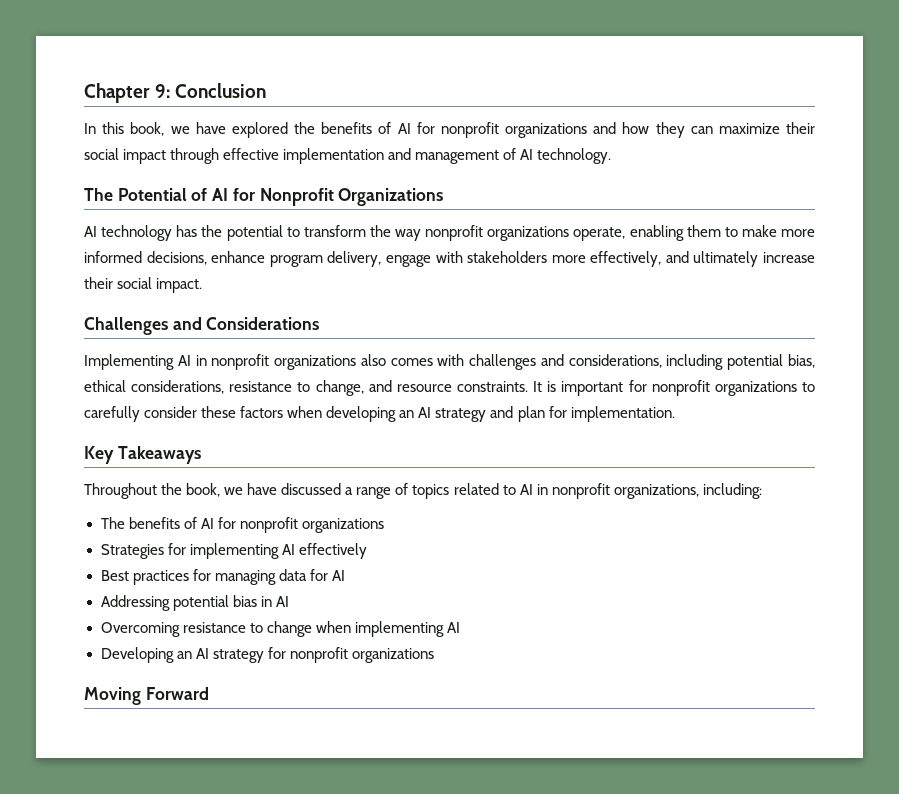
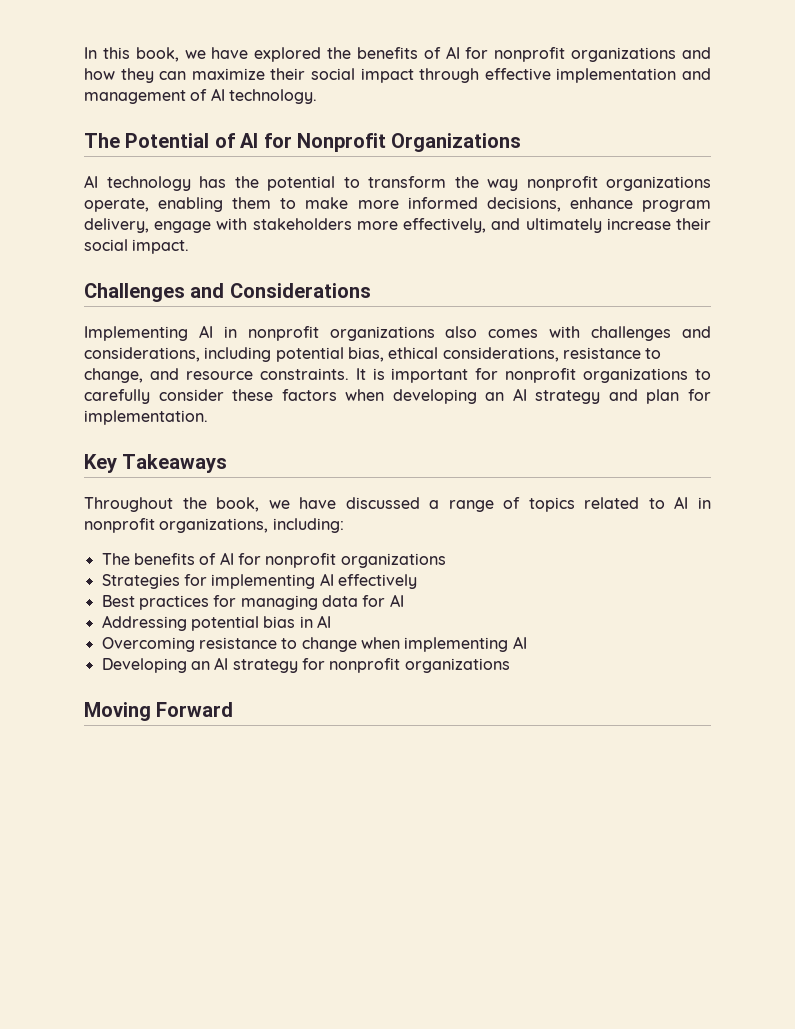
[84,83,267,103] Chapter 9: Conclusion // -> (84, 53) none

